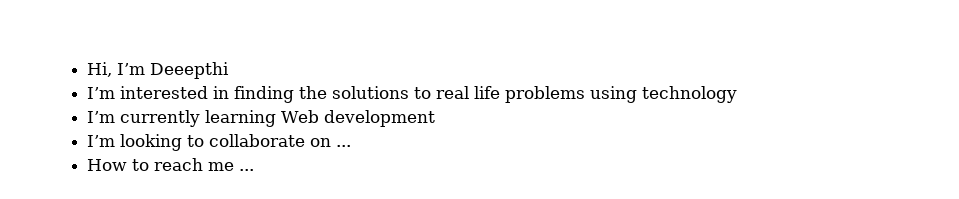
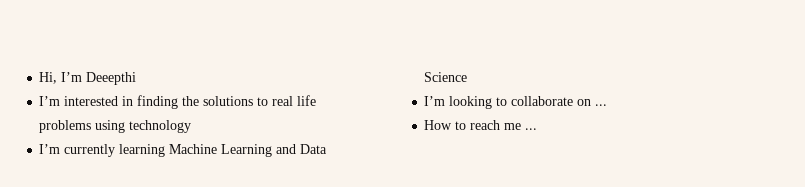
[281,110,436,127] Web development -> [169,144,328,157] [424,72,468,82] Machine Learning and Data Science

